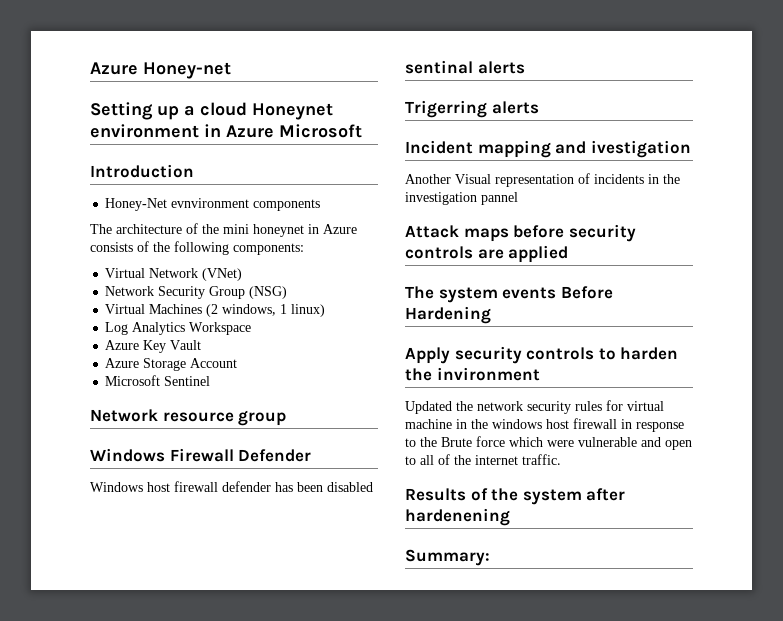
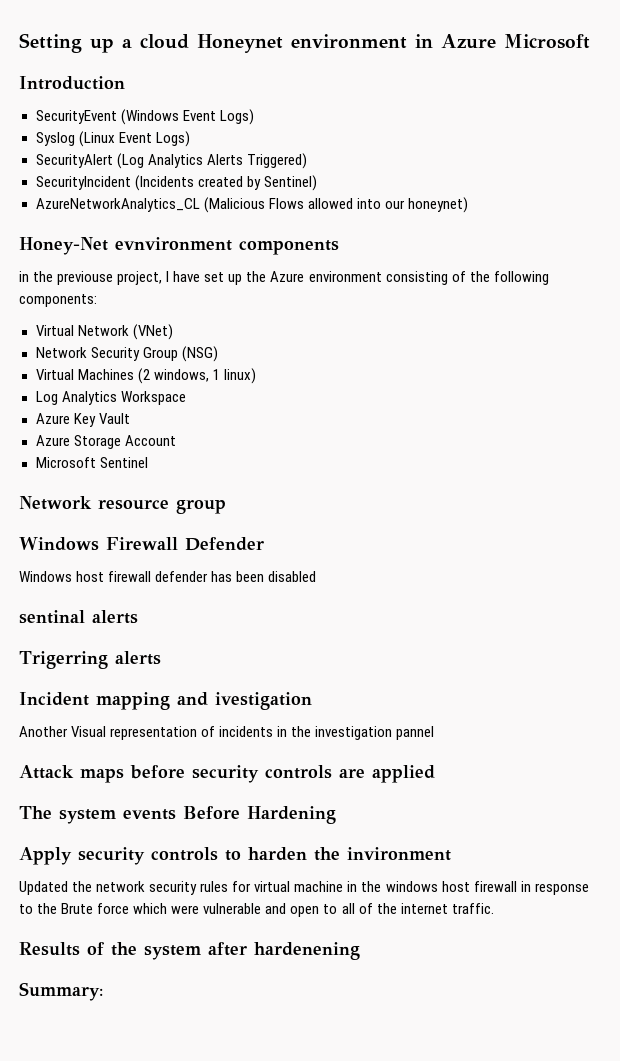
[90,62,231,79] Azure Honey-net // -> (19, 43) none
[105,198,321,211] [90,223,357,237] [90,242,133,252] Honey-Net evnvironment components // The architecture of the mini honeynet in Azure consists -> [35,109,254,125] [35,131,190,147] [35,153,307,169] [35,175,317,191] [35,197,468,213] [19,237,339,255] [19,271,448,285] SecurityEvent (Windows Event Logs) // Syslog (Linux Event Logs) // SecurityAlert (Log Analytics Alerts Triggered) // SecurityIncident (Incidents created by Sentinel) // AzureNetworkAnalytics_CL (Malicious Flows allowed into our honeynet) // Honey-Net evnvironment components // in the previouse project, I have set up the Azure environment consisting

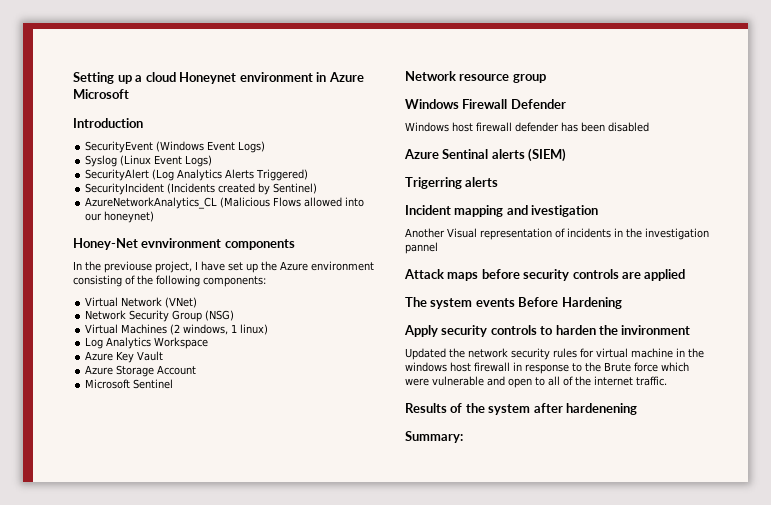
[19,271,29,282] in -> [73,261,82,270] In
[19,610,138,624] sentinal alerts -> [404,148,567,162] Azure Sentinal alerts (SIEM)

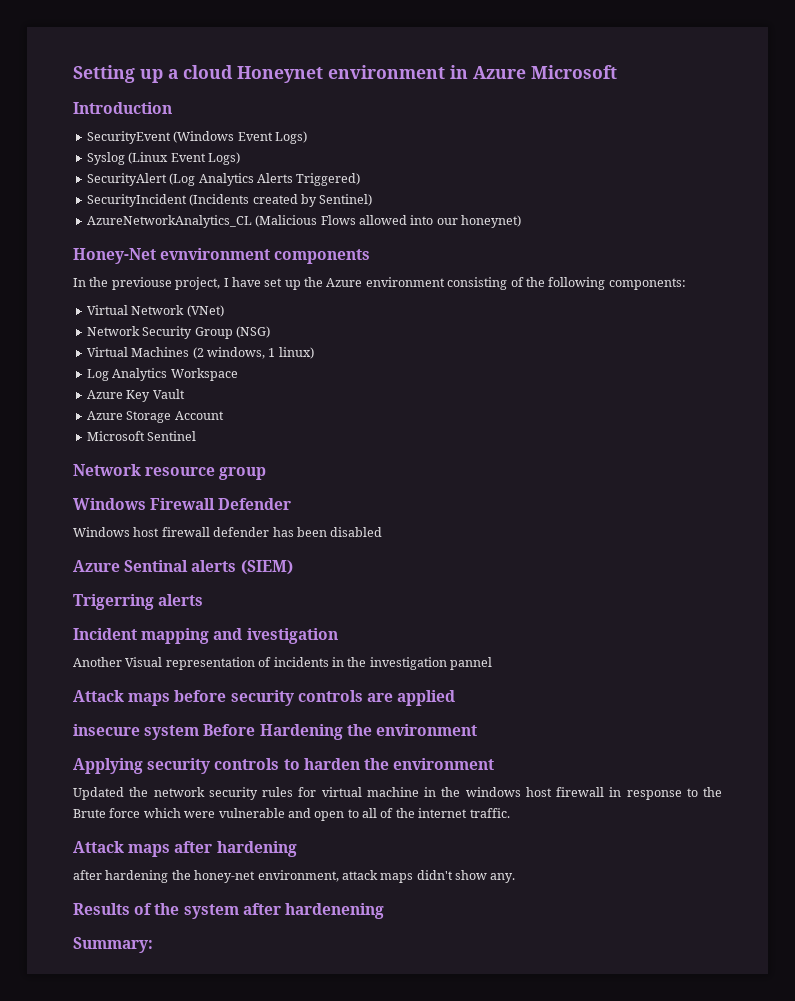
[405,297,515,309] The system events -> [73,724,200,740] insecure system
[404,325,438,337] // Apply -> [346,724,477,736] [73,758,143,774] the environment // Applying
[621,325,691,335] invironment -> [393,758,495,770] environment
(667, 381) none -> [73,841,297,857] [73,870,516,883] // Attack maps after hardening // after hardening the honey-net environment, attack maps didn't show any.

